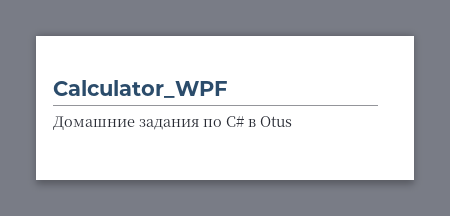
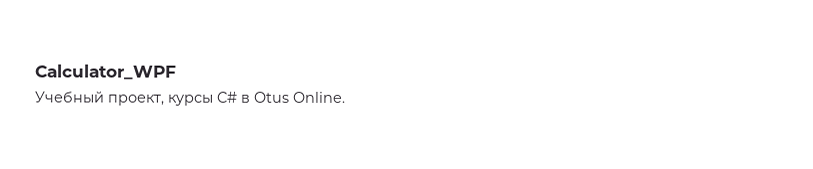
[53,116,222,130] Домашние задания по -> [34,91,213,106] Учебный проект, курсы
(292, 121) none -> [292,91,345,103] Online.

